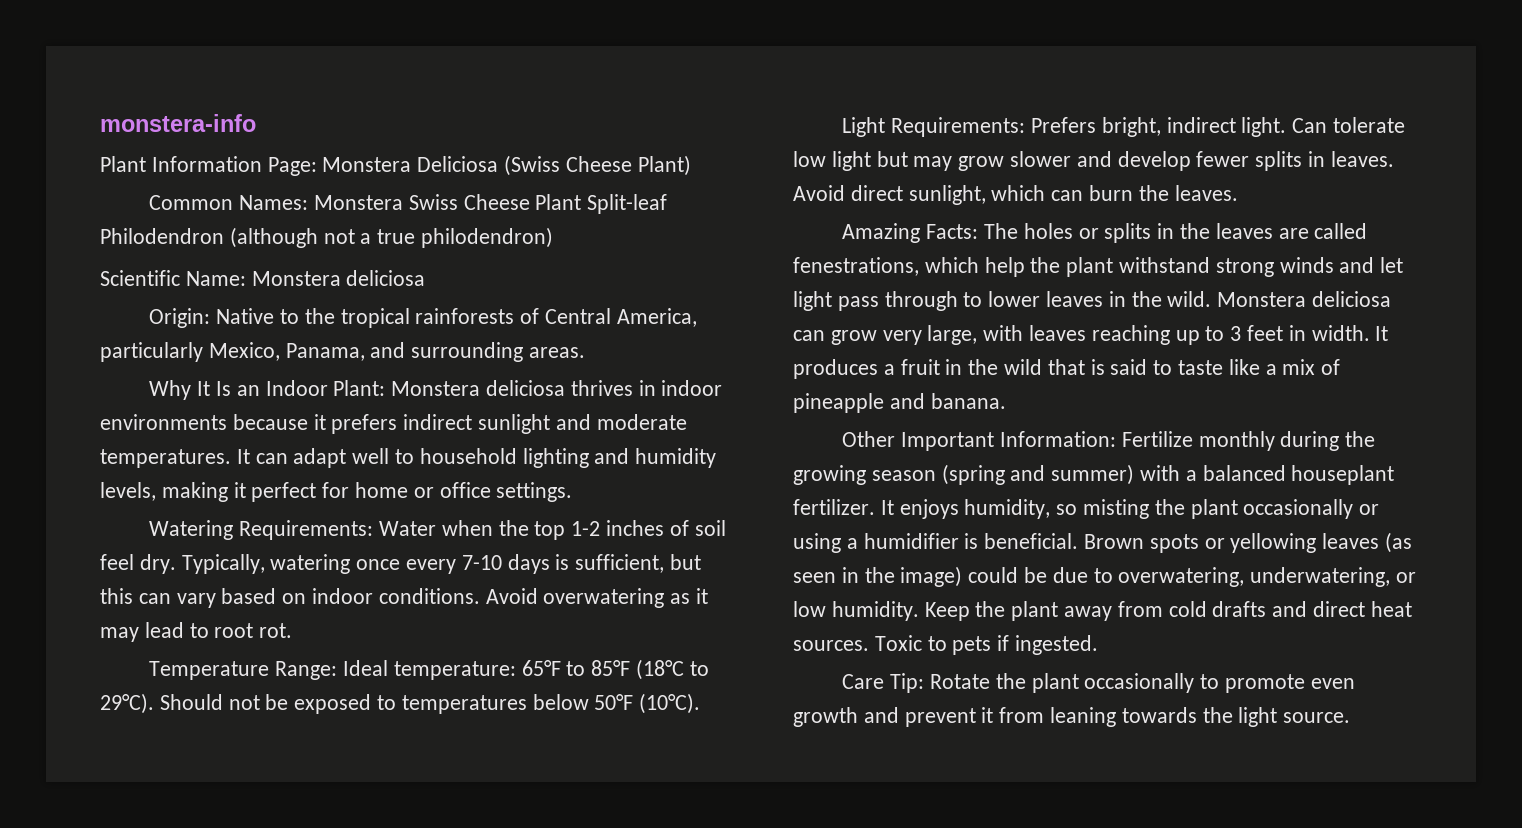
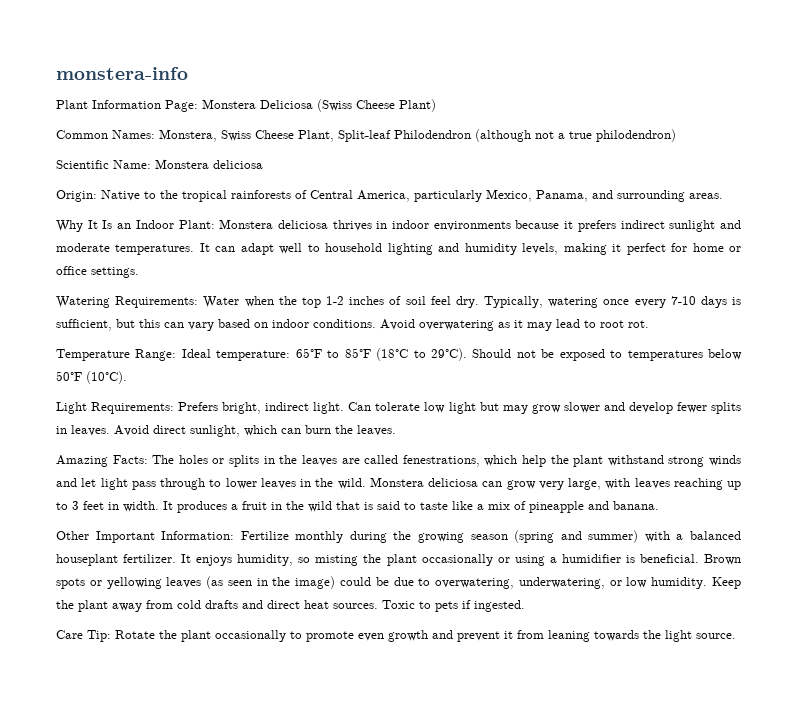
[314,195,404,210] Monstera -> [159,129,217,142] Monstera,
[535,194,582,210] Plant -> [298,130,334,142] Plant,

